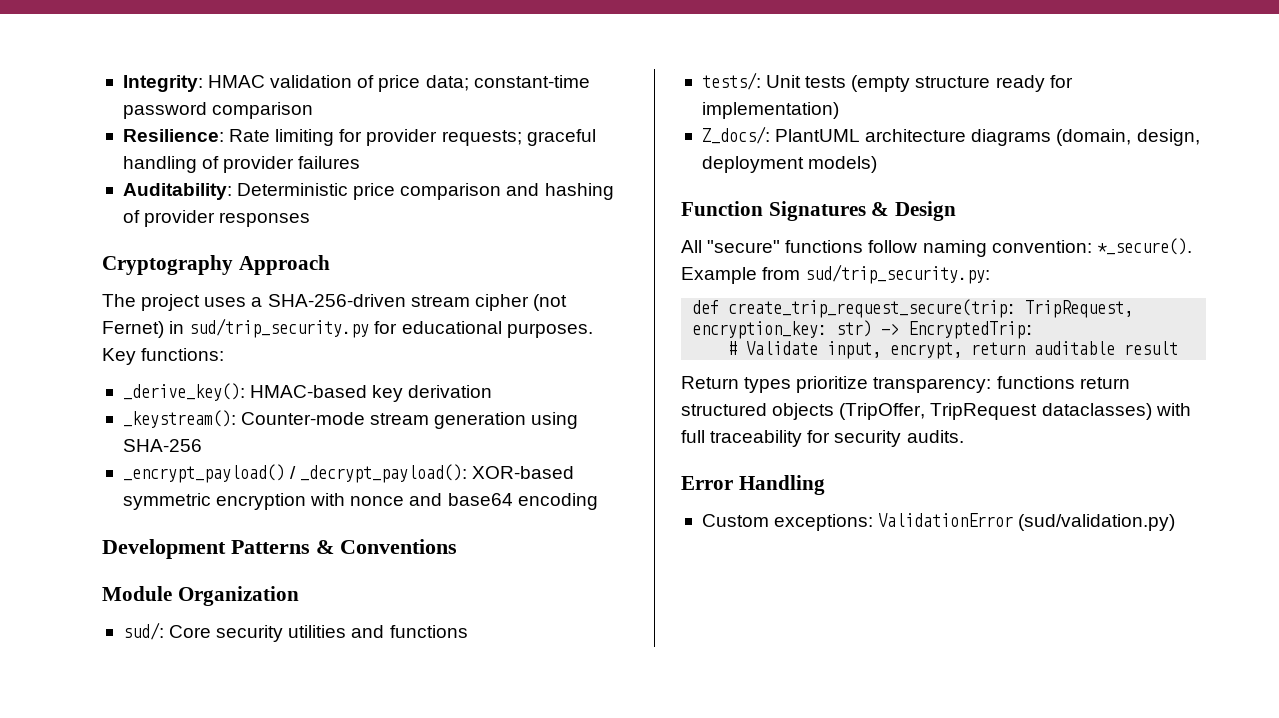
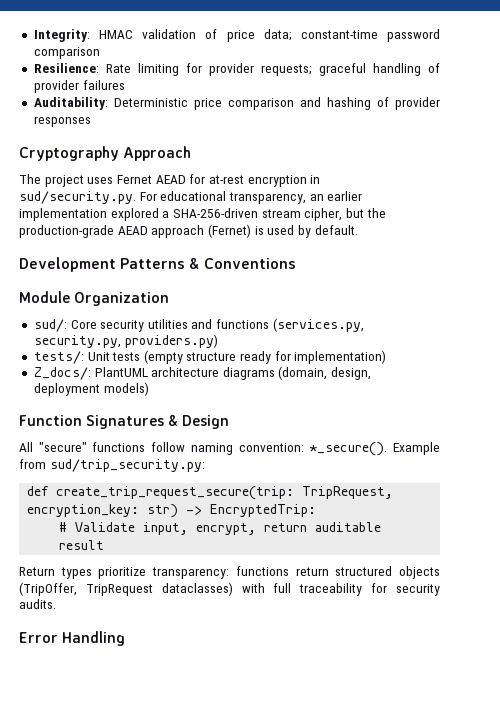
[251,294,567,311] [102,318,593,338] [102,348,225,365] [122,383,493,402] [122,410,579,429] [122,439,202,452] [122,464,575,483] [122,493,598,510] a SHA-256-driven stream cipher (not Fernet) in sud/trip_security.py for educational purposes. Key functions: // _derive_key(): HMAC-based key derivation // _keystream(): Counter-mode stream generation using SHA-256 // _encrypt_payload() / _decrypt_payload(): XOR-based symmetric encryption with nonce and base64 encoding -> [116,174,321,187] [19,191,363,204] [19,208,386,221] [19,224,358,238] Fernet AEAD for at-rest encryption in sud/security.py. For educational transparency, an earlier implementation explored a SHA-256-driven stream cipher, but the production-grade AEAD approach (Fernet) is used by default.
(468, 631) none -> [272,318,364,332] [33,334,218,348] (services.py, security.py, providers.py)
[701,513,1176,531] // Custom exceptions: ValidationError (sud/validation.py) -> (126, 638) none

